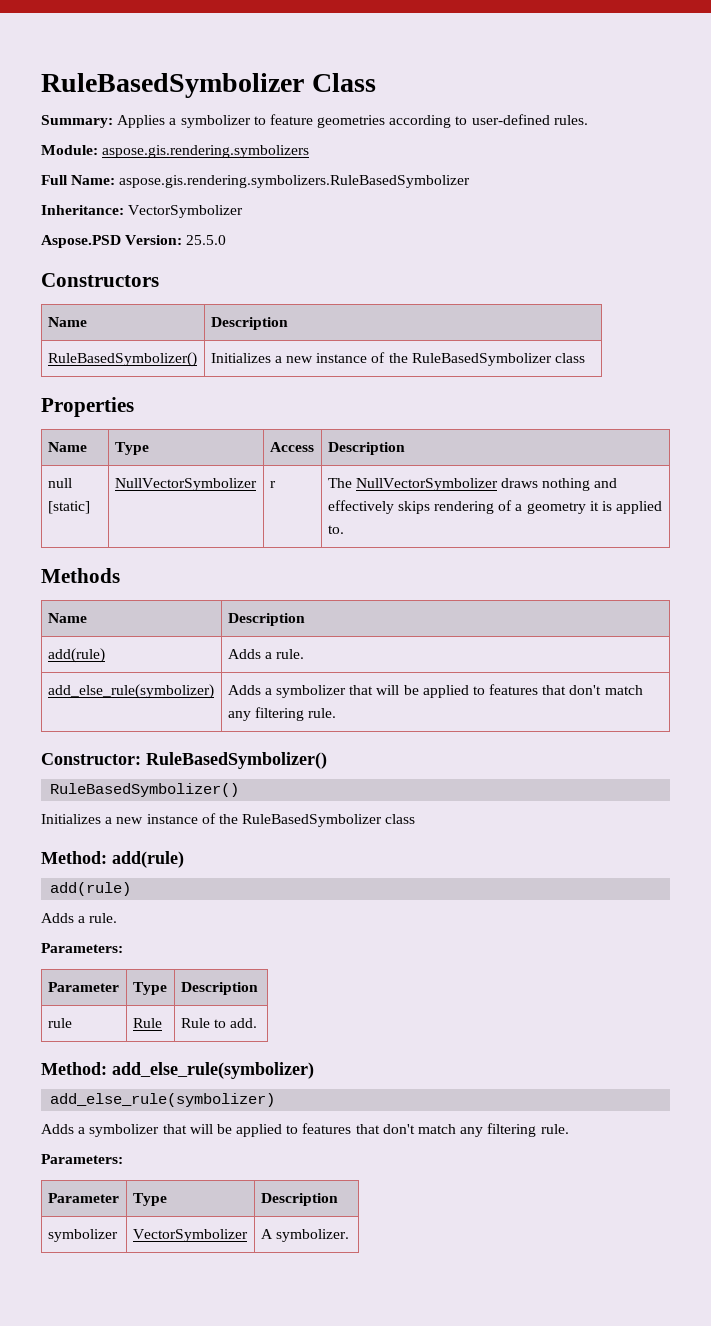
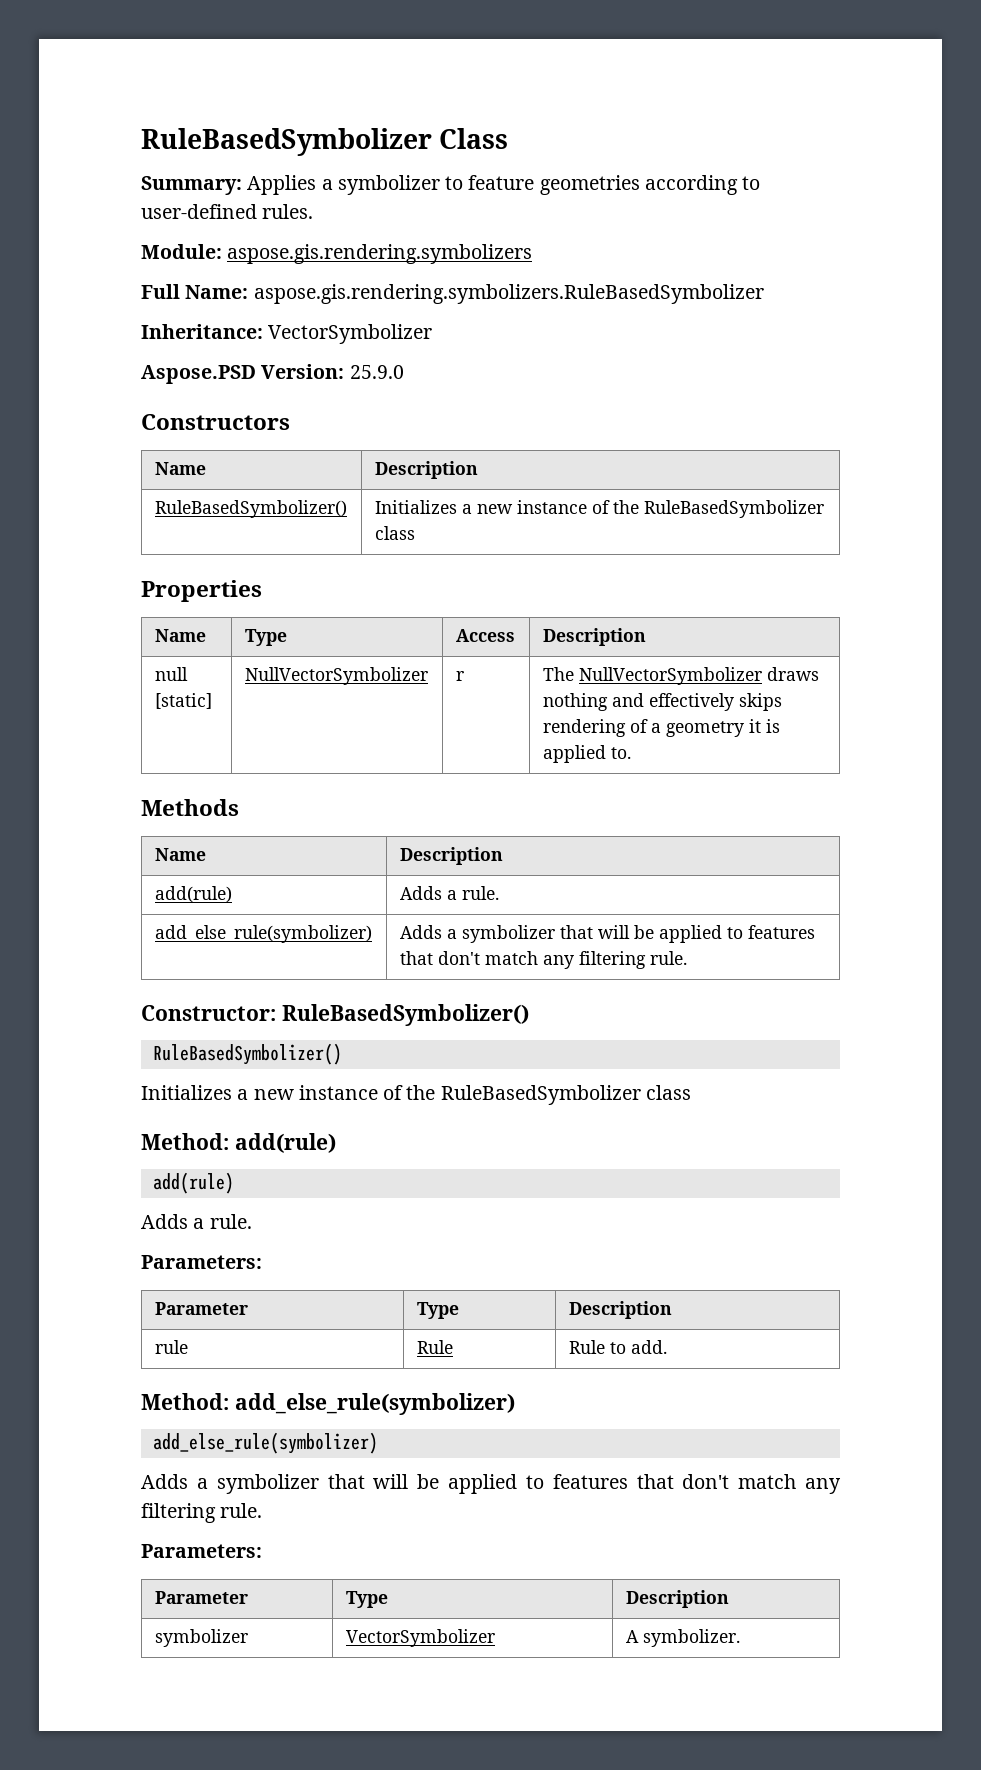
[186,235,227,245] 25.5.0 -> [349,365,404,379] 25.9.0

